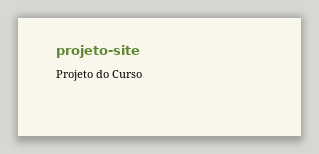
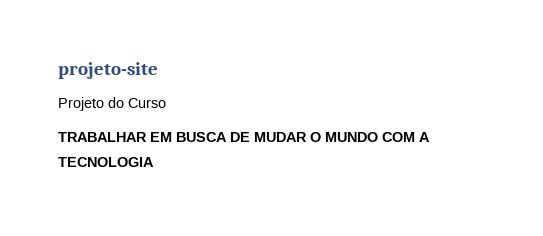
(142, 74) none -> [58,132,430,142] [58,157,154,167] // TRABALHAR EM BUSCA DE MUDAR O MUNDO COM A TECNOLOGIA

